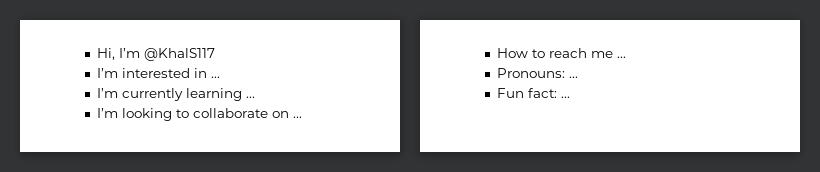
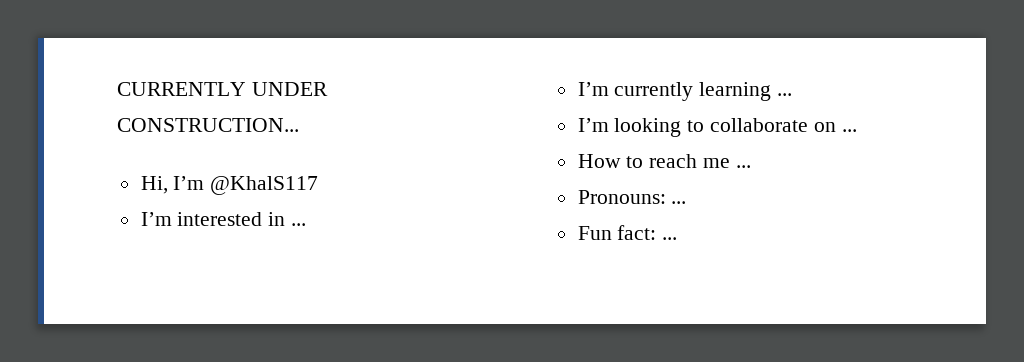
(96, 54) none -> [117,82,328,96] [117,118,299,132] CURRENTLY UNDER CONSTRUCTION... //

